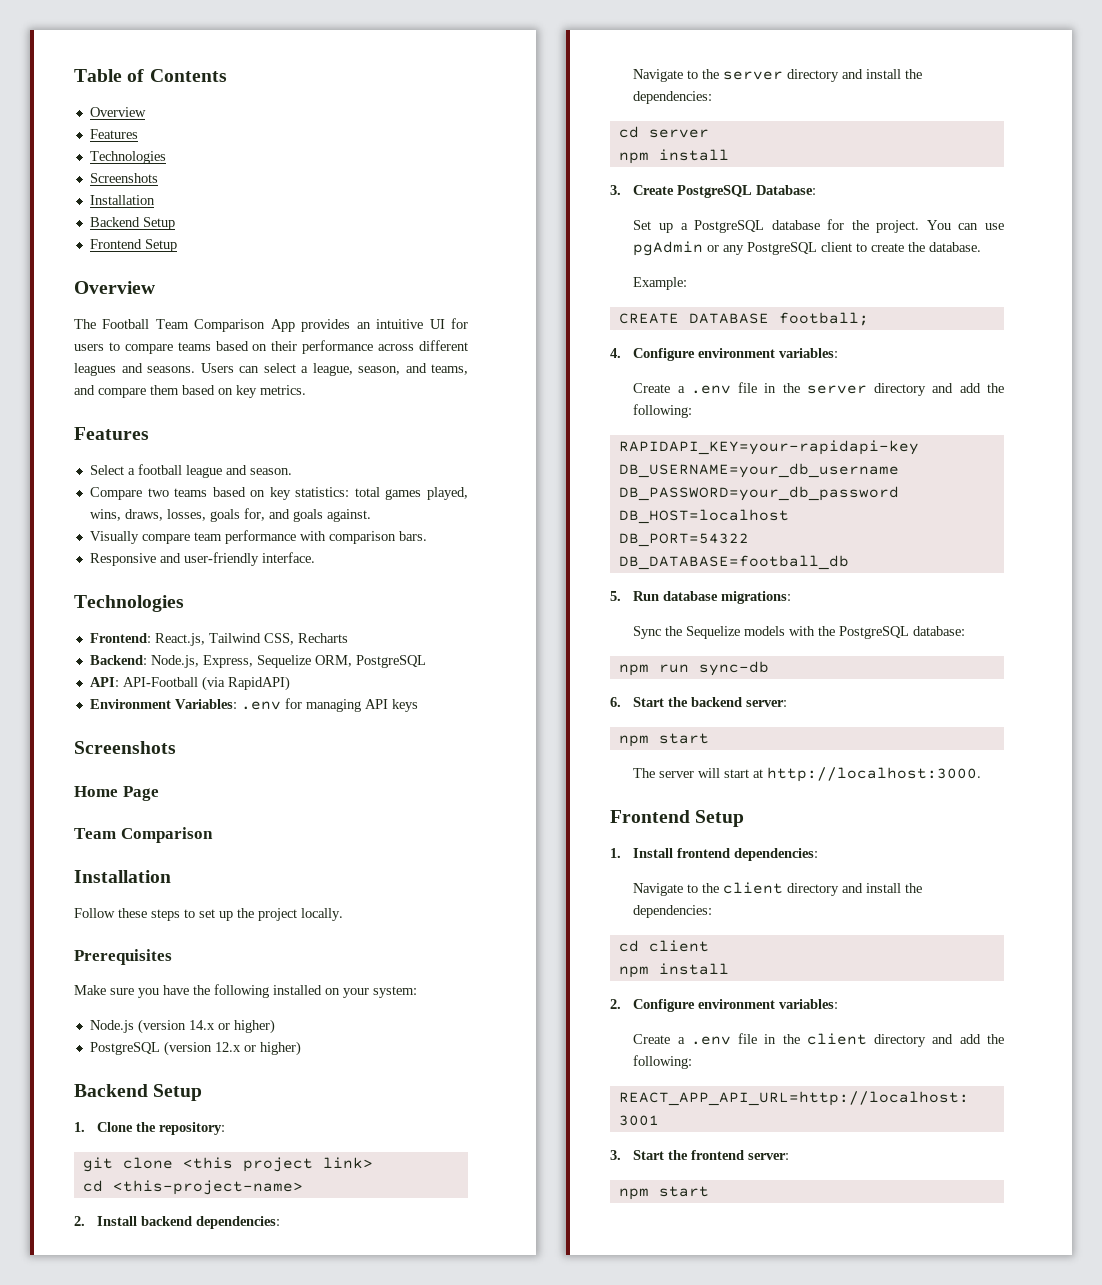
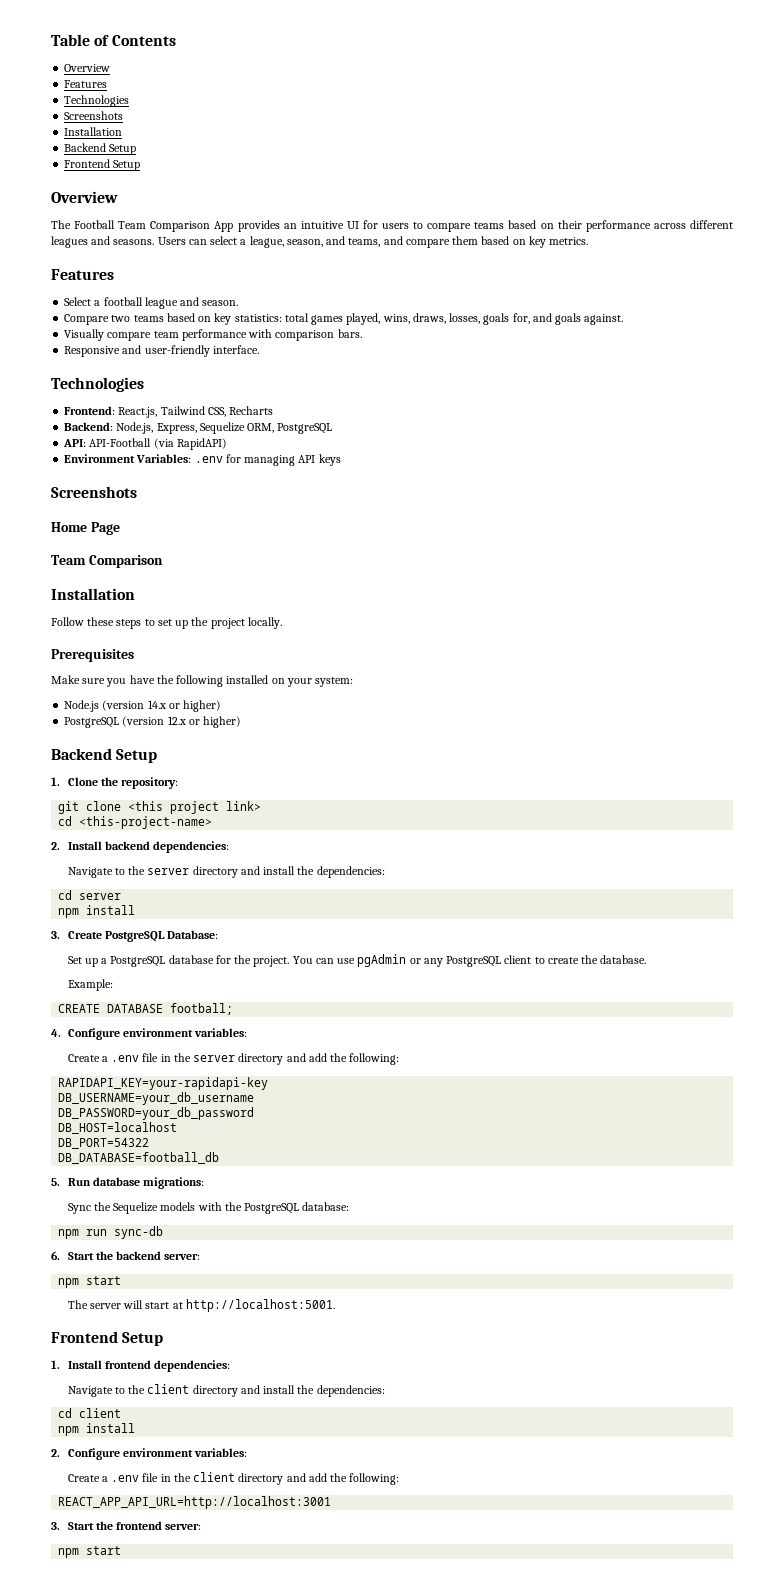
[767,767,982,782] http://localhost:3000. -> [185,1299,335,1312] http://localhost:5001.

